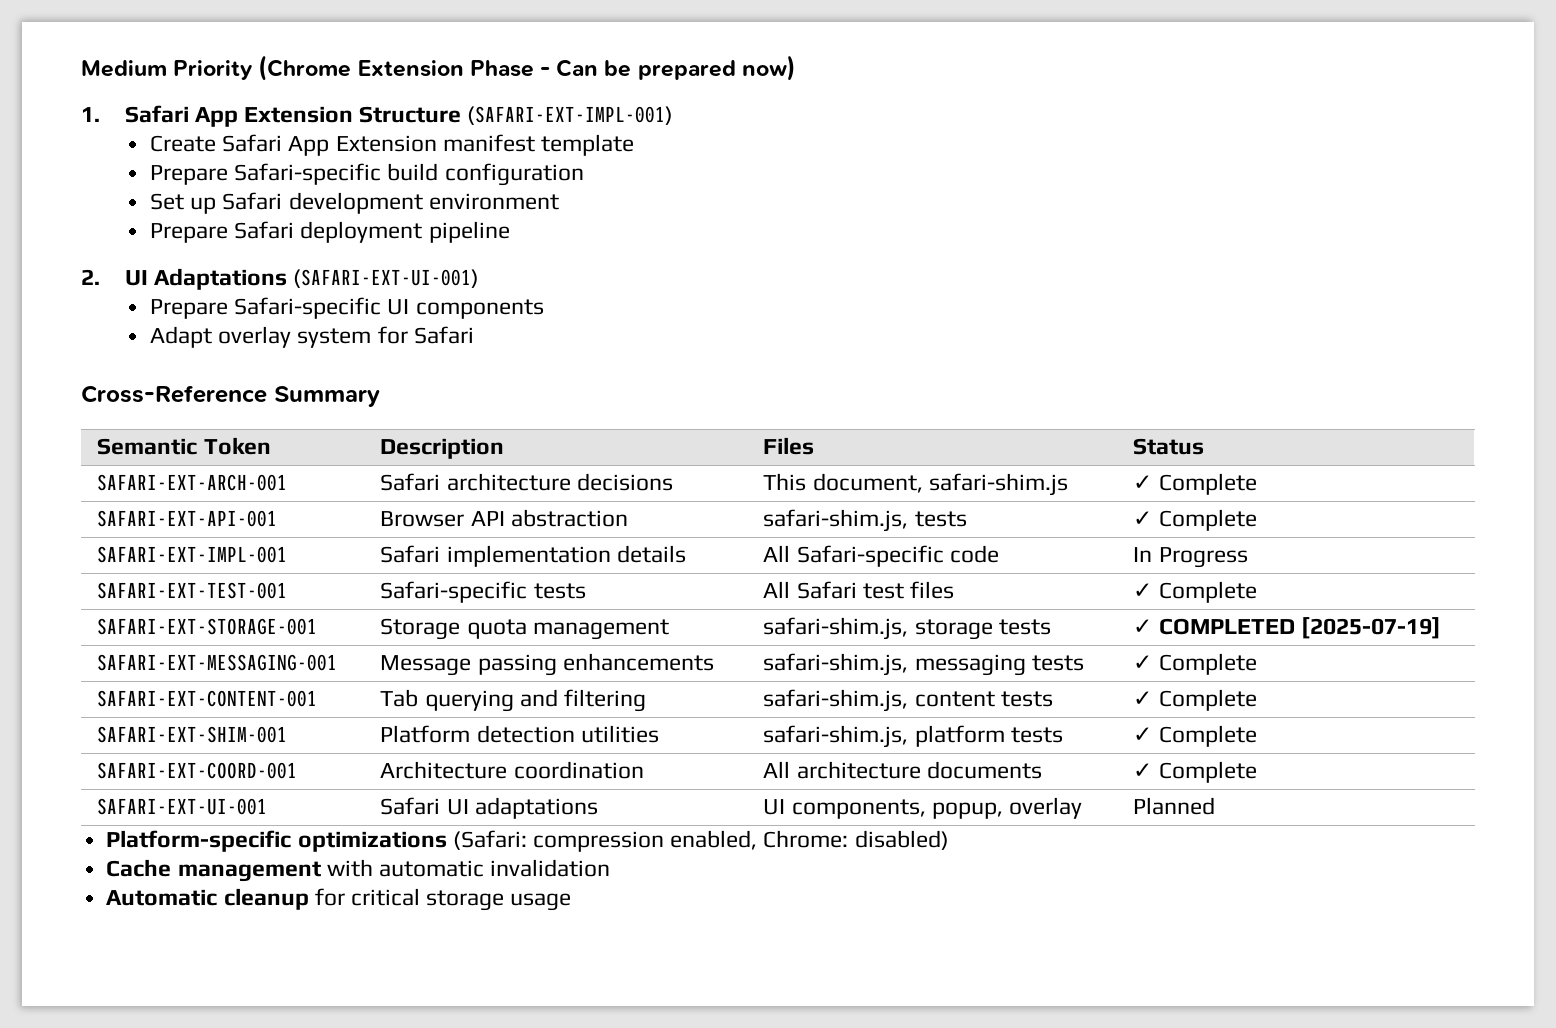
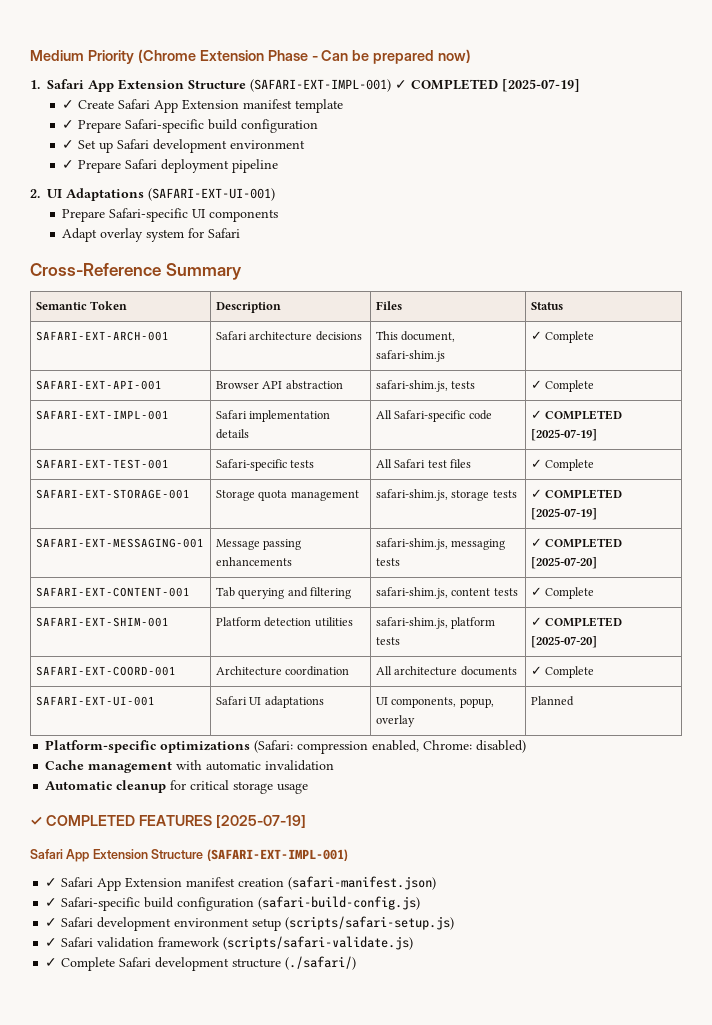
(674, 115) // -> [395,79,580,92] [62,100,75,109] ✓ COMPLETED [2025-07-19] // ✓
(634, 145) none -> [62,120,75,129] ✓
(584, 174) none -> [62,140,75,149] ✓
(559, 201) none -> [62,160,75,169] ✓
[1133,547,1248,568] In Progress -> [530,410,623,420] [530,429,597,441] ✓ COMPLETED [2025-07-19]
[1158,653,1257,675] Complete -> [545,538,623,548] [530,557,597,569] COMPLETED [2025-07-20]
[1158,725,1257,747] Complete -> [545,617,623,627] [530,636,597,648] COMPLETED [2025-07-20]
(572, 902) none -> [30,815,306,828] [30,849,348,862] [45,876,437,891] [45,896,421,911] [45,916,455,931] [45,936,414,950] [45,956,357,971] // ✓ COMPLETED FEATURES [2025-07-19] // Safari App Extension Structure (SAFARI-EXT-IMPL-001) // ✓ Safari App Extension manifest creation (safari-manifest.json) // ✓ Safari-specific build configuration (safari-build-config.js) // ✓ Safari development environment setup (scripts/safari-setup.js) // ✓ Safari validation framework (scripts/safari-validate.js) // ✓ Complete Safari development structure (./safari/)

